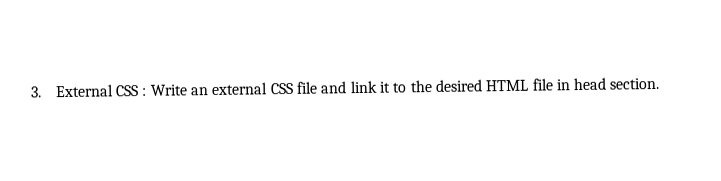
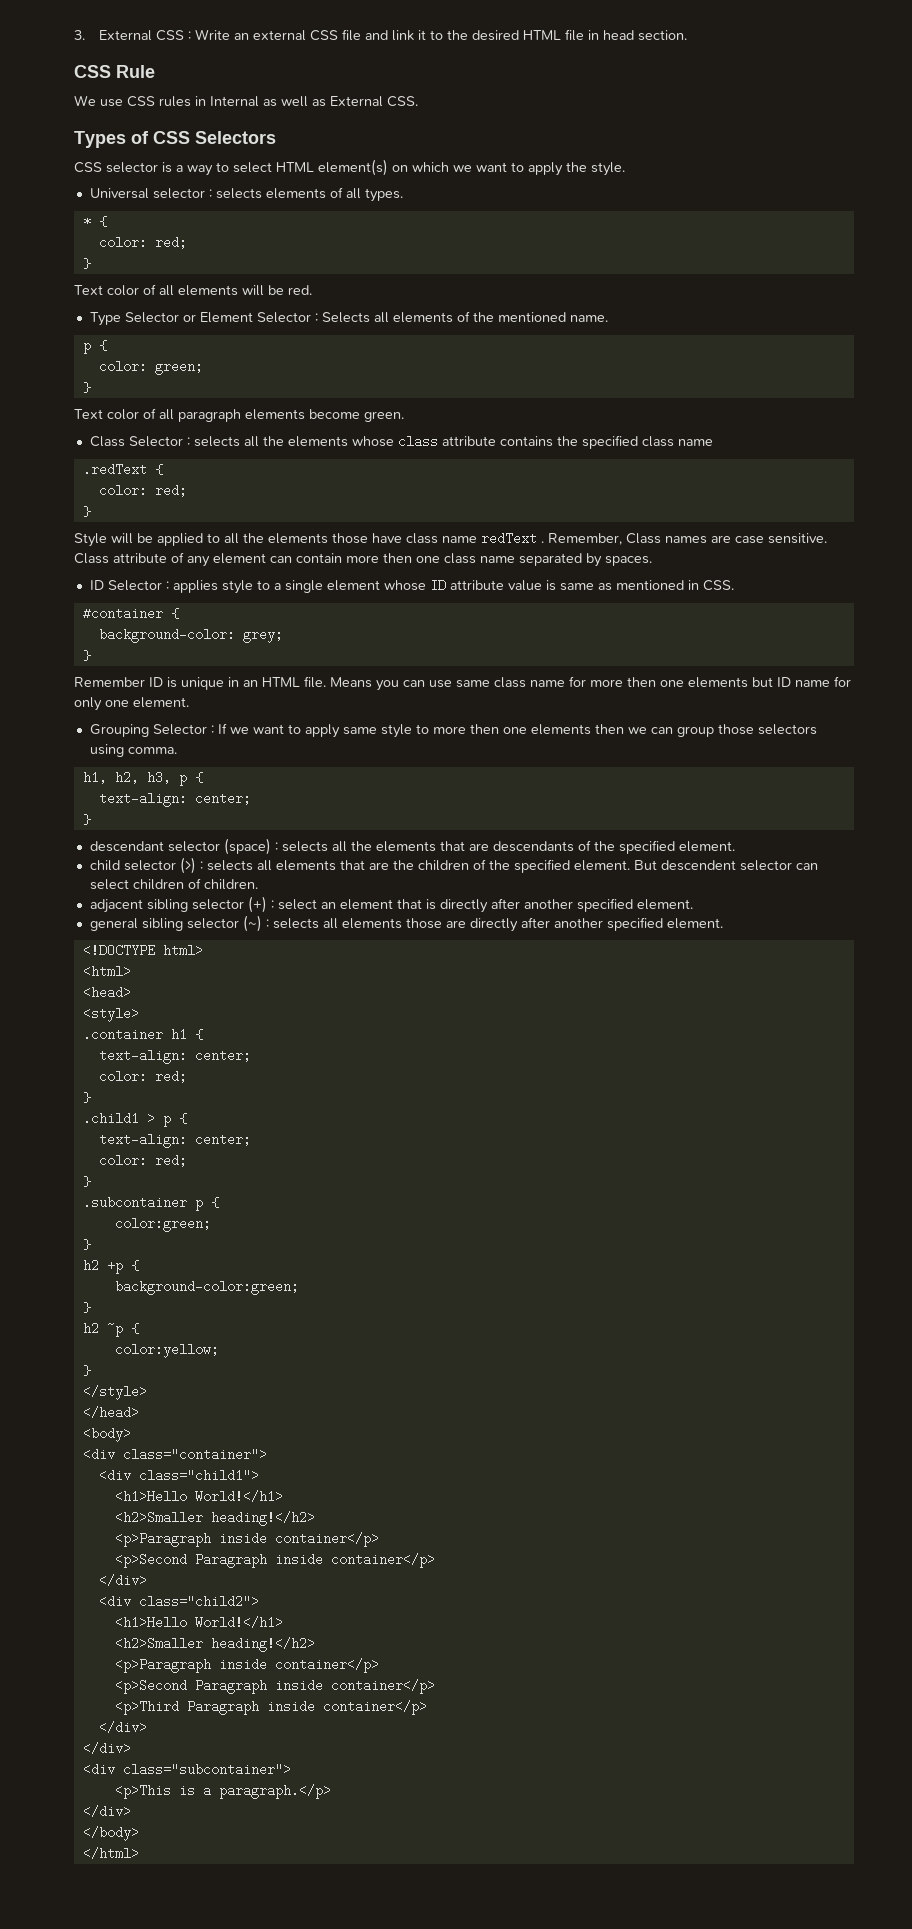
(661, 83) none -> [74,65,155,78] [74,95,418,107] [74,131,276,148] [74,159,625,176] [89,187,403,202] [82,215,107,228] [98,236,187,249] [82,258,91,269] [74,284,312,296] [89,311,608,326] [82,340,107,354] [98,360,203,375] [82,382,91,393] [74,408,404,422] [89,435,713,449] [82,463,163,476] [98,484,187,497] [82,506,91,517] [74,532,827,547] [74,552,652,567] [89,579,734,594] [82,607,179,620] [98,628,283,643] [82,650,91,661] [74,676,851,691] [74,697,189,711] [89,723,817,738] [89,744,177,757] [82,771,203,786] [98,792,251,807] [82,814,91,825] [89,838,735,855] [89,857,818,874] [89,878,258,890] [89,896,693,913] [89,915,723,932] [82,944,203,957] [82,965,131,978] [82,986,131,999] [82,1007,139,1022] [82,1028,203,1041] [98,1049,251,1064] [98,1070,187,1083] [82,1092,91,1103] [82,1112,187,1127] [98,1133,251,1148] [98,1154,187,1167] [82,1176,91,1187] [82,1196,219,1211] [114,1217,211,1232] [82,1239,91,1250] [82,1259,139,1274] [114,1280,299,1295] [82,1302,91,1313] [82,1322,139,1337] [114,1343,219,1358] [82,1365,91,1376] [82,1385,147,1400] [82,1406,139,1419] [82,1427,131,1442] [82,1448,267,1461] [98,1469,259,1482] [114,1490,283,1503] [114,1511,315,1526] [114,1532,379,1547] [114,1553,435,1568] [98,1574,147,1587] [98,1595,259,1608] [114,1616,283,1629] [114,1637,315,1652] [114,1658,379,1673] [114,1679,435,1694] [114,1700,427,1715] [98,1721,147,1734] [82,1742,131,1755] [82,1763,291,1776] [114,1784,331,1799] [82,1805,131,1818] [82,1826,139,1841] [82,1847,139,1860] // CSS Rule // We use CSS rules in Internal as well as External CSS. // Types of CSS Selectors // CSS selector is a way to select HTML element(s) on which we want to apply the style. // Universal selector : selects elements of all types. // * { // color: red; // } // Text color of all elements will be red. // Type Selector or Element Selector : Selects all elements of the mentioned name. // p { // color: green; // } // Text color of all paragraph elements become green. // Class Selector : selects all the elements whose class attribute contains the specified class name // .redText { // color: red; // } // Style will be applied to all the elements those have class name redText . Remember, Class names are case sensitive. Class attribute of any element can contain more then one class name separated by spaces. // ID Selector : applies style to a single element whose ID attribute value is same as mentioned in CSS. // #container { // background-color: grey; // } // Remember ID is unique in an HTML file. Means you can use same class name for more then one elements but ID name for only one element. // Grouping Selector : If we want to apply same style to more then one elements then we can group those selectors using comma. // h1, h2, h3, p { // text-align: center; // } // descendant selector (space) : selects all the elements that are descendants of the specified element. // child selector (>) : selects all elements that are the children of the specified element. But descendent selector can select children of children. // adjacent sibling selector (+) : select an element that is directly after another specified element. // general sibling selector (~) : selects all elements those are directly after another specified element. // <!DOCTYPE html> // <html> // <head> // <style> // .container h1 { // text-align: center; // color: red; // } // .child1 > p { // text-align: center; // color: red; // } // .subcontainer p { // color:green; // } // h2 +p { // background-color:green; // } // h2 ~p { // color:yellow; // } // </style> // </head> // <body> // <div class="container"> // <div class="child1"> // <h1>Hello World!</h1> // <h2>Smaller heading!</h2> // <p>Paragraph inside container</p> // <p>Second Paragraph inside container</p> // </div> // <div class="child2"> // <h1>Hello World!</h1> // <h2>Smaller heading!</h2> // <p>Paragraph inside container</p> // <p>Second Paragraph inside container</p> // <p>Third Paragraph inside container</p> // </div> // </div> // <div class="subcontainer"> // <p>This is a paragraph.</p> // </div> // </body> // </html>

